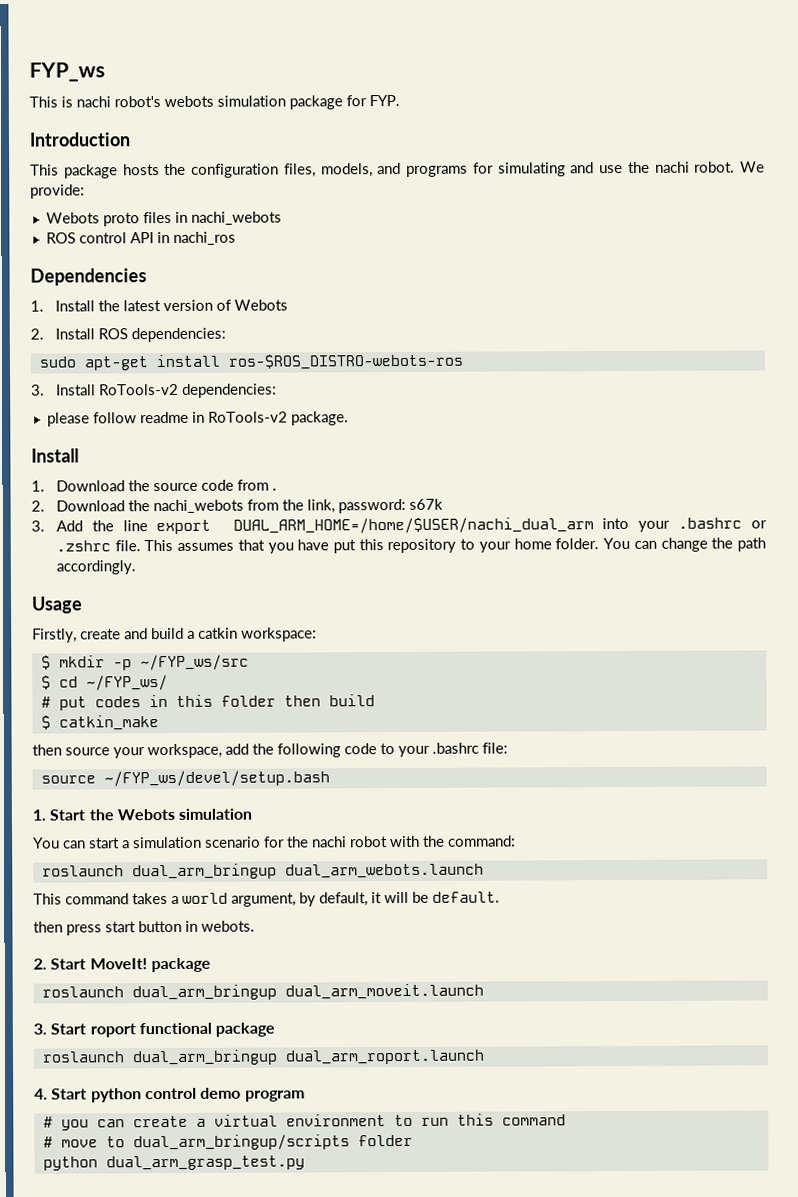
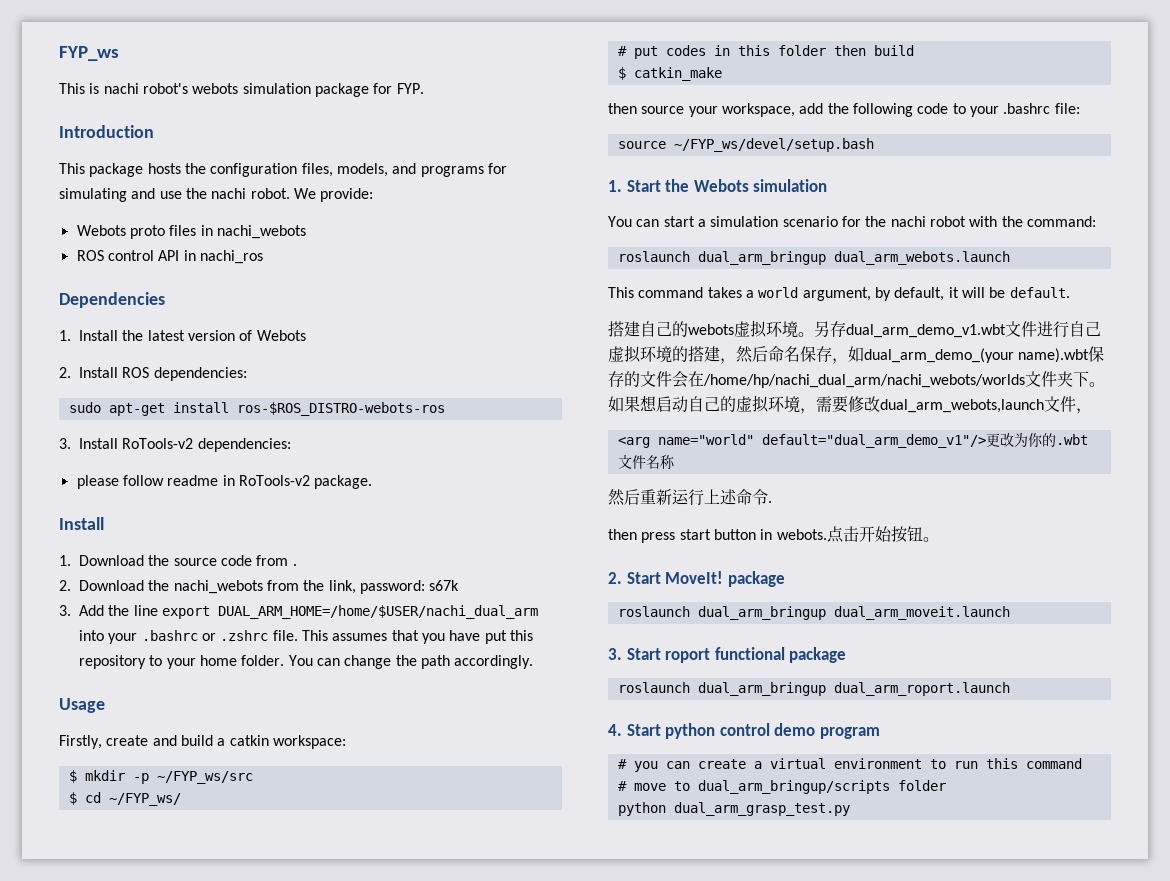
(500, 897) none -> [608,320,1101,338] [608,345,1105,364] [608,371,1105,388] [608,395,1092,414] [617,432,1088,448] [617,454,675,469] [608,489,772,506] // 搭建自己的webots虚拟环境。另存dual_arm_demo_v1.wbt文件进行自己虚拟环境的搭建，然后命名保存，如dual_arm_demo_(your name).wbt保存的文件会在/home/hp/nachi_dual_arm/nachi_webots/worlds文件夹下。如果想启动自己的虚拟环境，需要修改dual_arm_webots,launch文件， // <arg name="world" default="dual_arm_demo_v1"/>更改为你的.wbt文件名称 // 然后重新运行上述命令.
(255, 926) none -> [826,526,939,543] 点击开始按钮。

